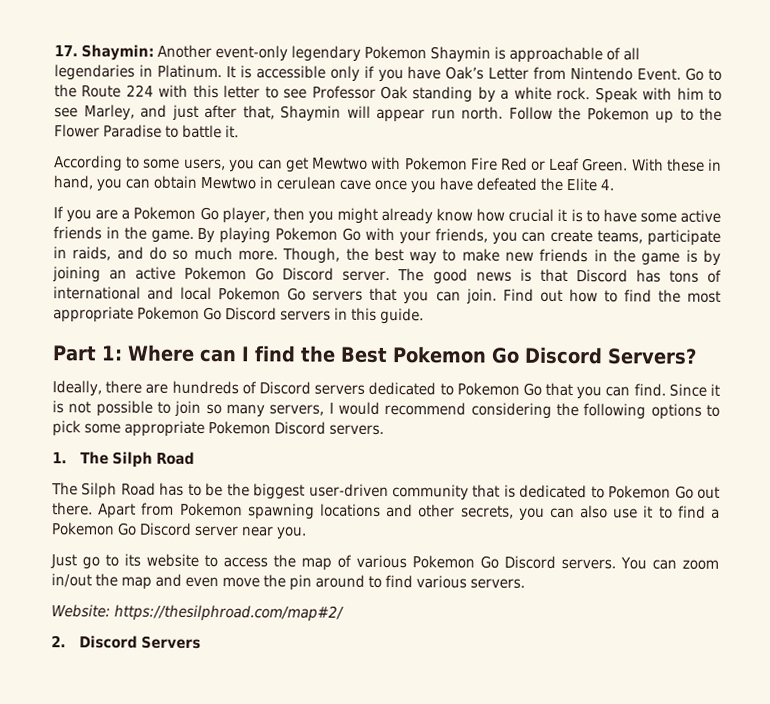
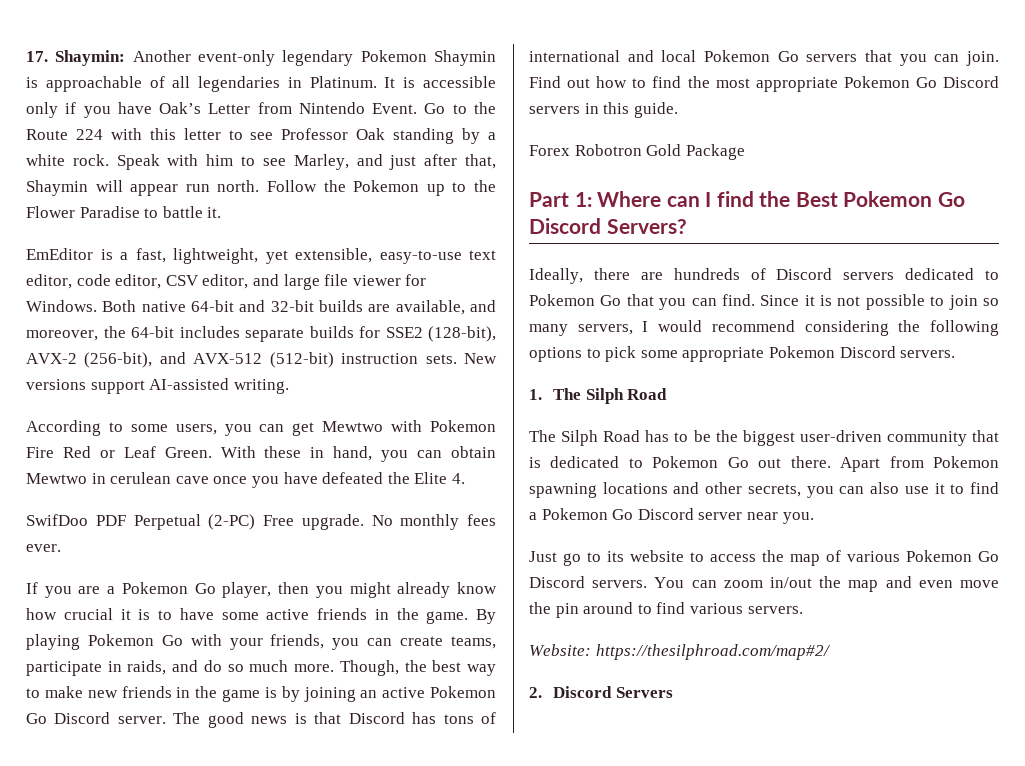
(239, 131) none -> [26,248,496,264] [26,274,427,290] [26,300,496,315] [26,326,496,342] [26,352,497,368] [26,378,289,394] // EmEditor is a fast, lightweight, yet extensible, easy-to-use text editor, code editor, CSV editor, and large file viewer for Windows. Both native 64-bit and 32-bit builds are available, and moreover, the 64-bit includes separate builds for SSE2 (128-bit), AVX-2 (256-bit), and AVX-512 (512-bit) instruction sets. New versions support AI-assisted writing.
(614, 185) none -> [26,514,496,530] [26,544,61,552] // SwifDoo PDF Perpetual (2-PC) Free upgrade. No monthly fees ever.
(424, 316) none -> [529,144,745,160] // Forex Robotron Gold Package

